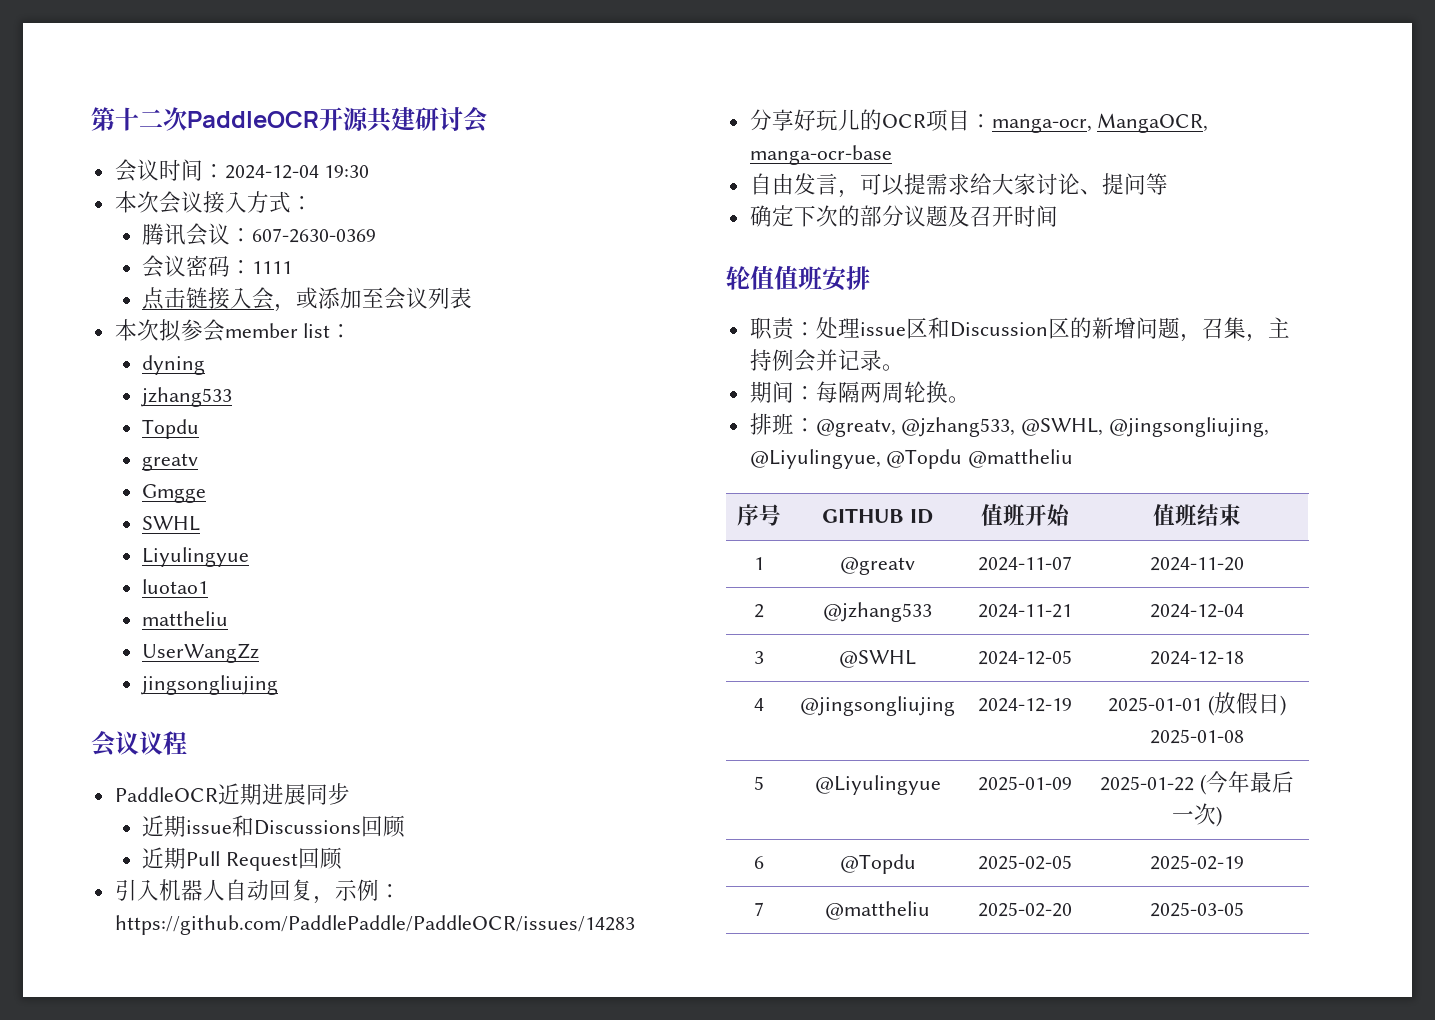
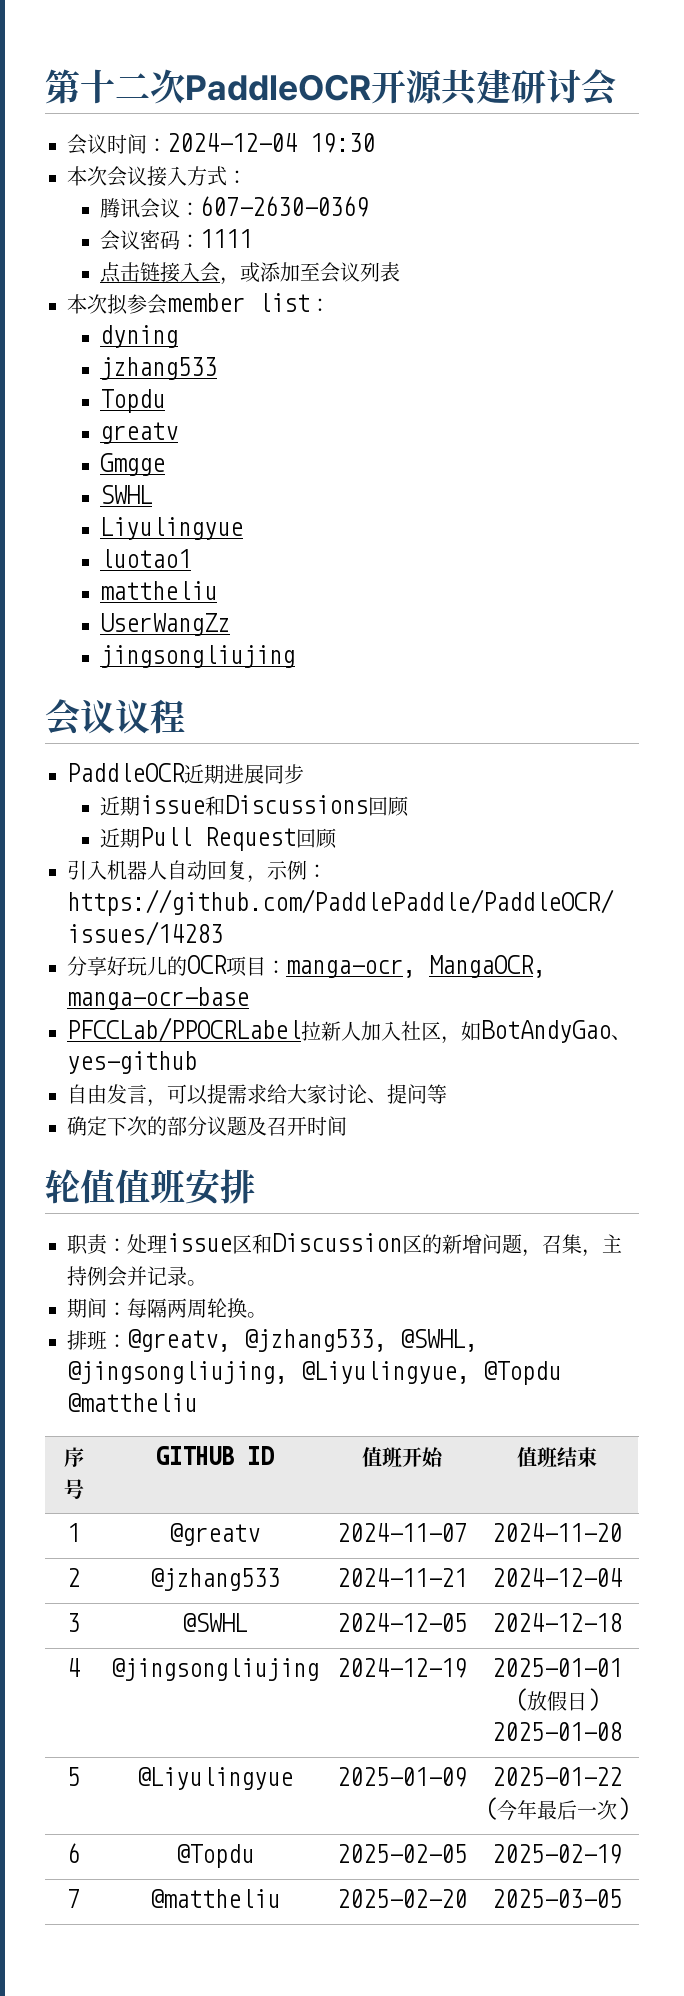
(892, 155) none -> [67,1017,631,1044] [67,1051,197,1074] // PFCCLab/PPOCRLabel拉新人加入社区，如BotAndyGao、yes-github

